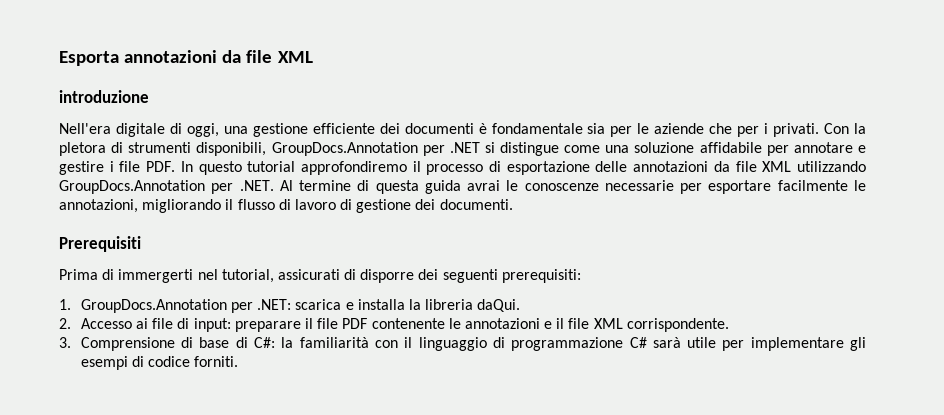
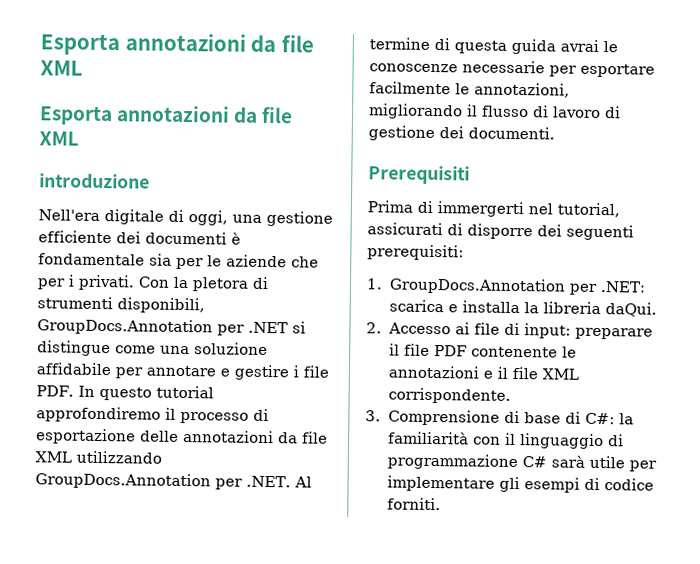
[59,50,313,66] Esporta annotazioni da file XML -> [40,32,314,56] [40,60,83,76] [39,105,294,126] [39,131,79,146] Esporta annotazioni da file XML // Esporta annotazioni da file XML

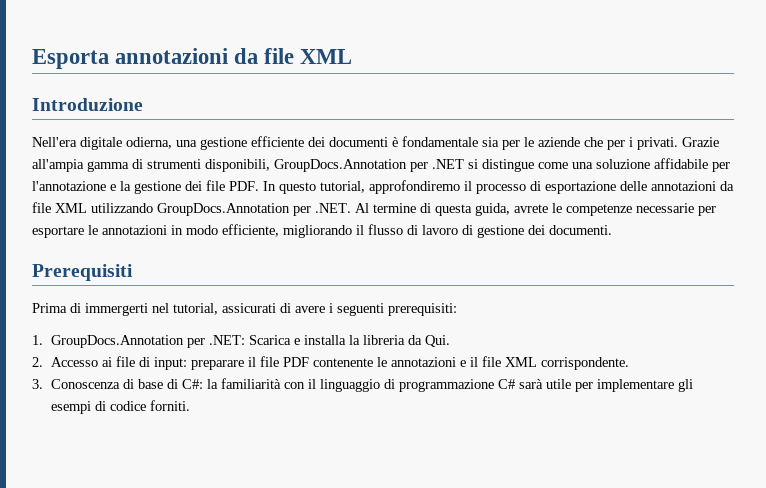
[40,32,314,56] [40,60,83,76] [39,105,294,126] [39,131,79,146] [39,173,150,189] Esporta annotazioni da file XML // Esporta annotazioni da file XML // introduzione -> [32,48,353,69] [32,98,143,111] Esporta annotazioni da file XML // Introduzione
[168,209,228,226] di oggi, -> [126,137,172,149] odierna,
[138,276,249,292] Con la pletora -> [682,137,719,147] [32,159,129,172] Grazie all'ampia gamma
[146,364,299,381] annotare e gestire i -> [32,181,202,194] l'annotazione e la gestione dei
[155,385,214,399] tutorial -> [320,181,365,193] tutorial,
[511,38,618,55] [369,60,655,78] [369,81,570,98] guida avrai le conoscenze necessarie per esportare facilmente le annotazioni, -> [475,203,716,216] [32,224,279,238] guida, avrete le competenze necessarie per esportare le annotazioni in modo efficiente,
[467,223,562,240] disporre dei -> [295,303,333,313] avere i
[388,299,444,313] scarica -> [248,335,291,345] Scarica
[604,302,657,317] daQui. -> [407,335,450,347] da Qui.
[387,409,500,426] Comprensione -> [50,379,120,389] Conoscenza

